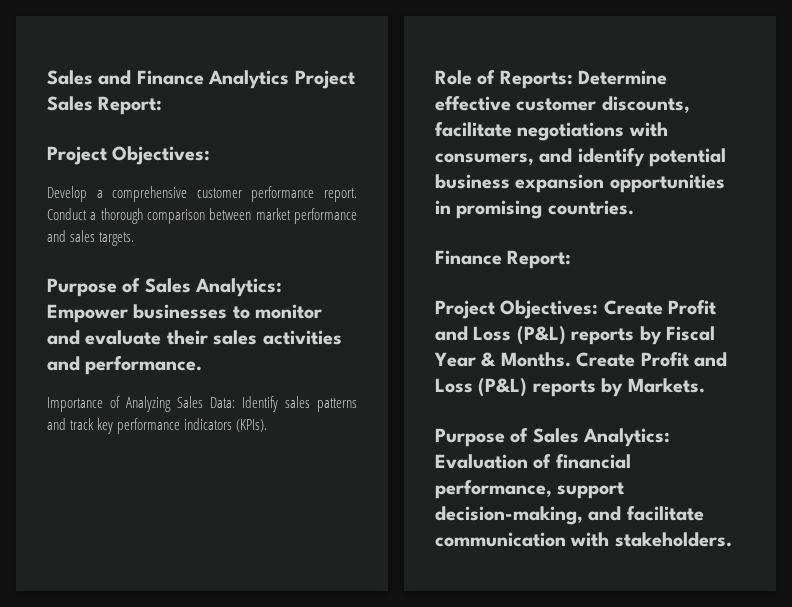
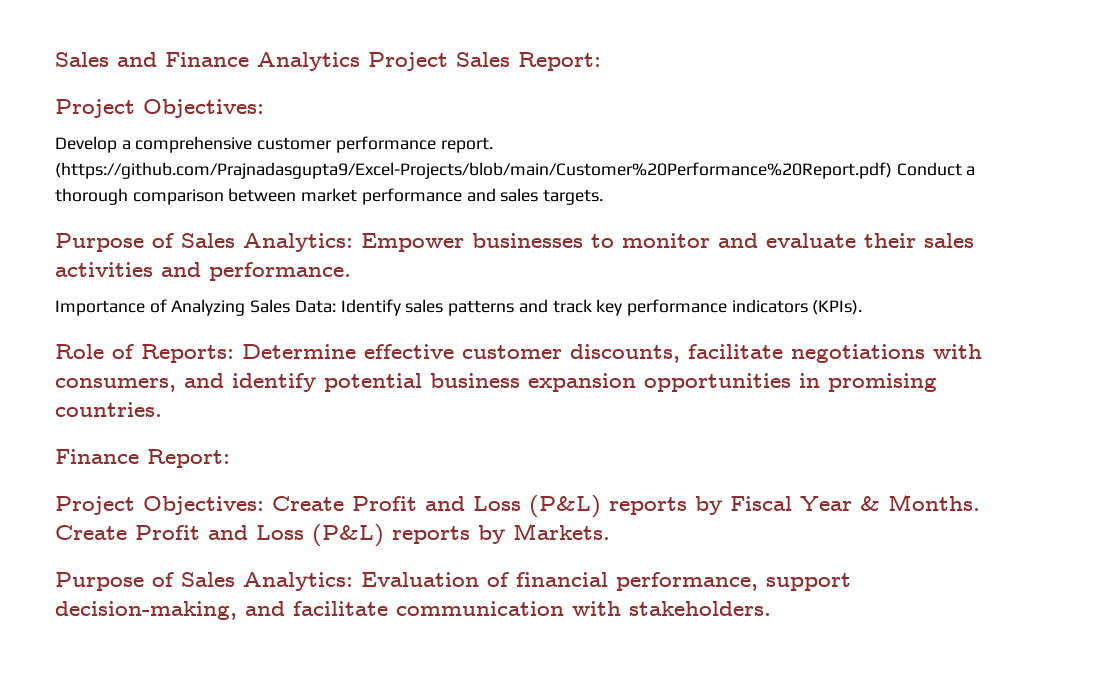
(357, 195) none -> [55,162,892,179] (https://github.com/Prajnadasgupta9/Excel-Projects/blob/main/Customer%20Performance%20Report.pdf)

